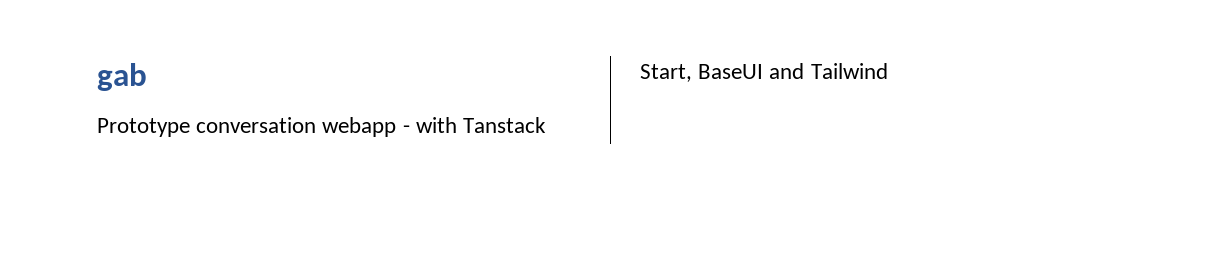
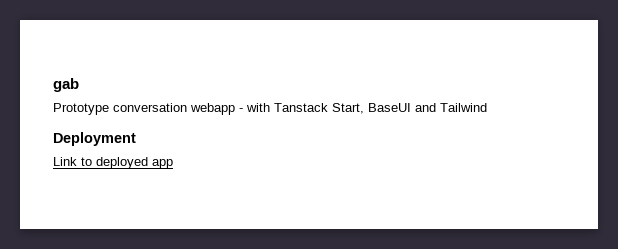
(888, 71) none -> [53,132,136,146] [53,157,173,169] // Deployment // Link to deployed app

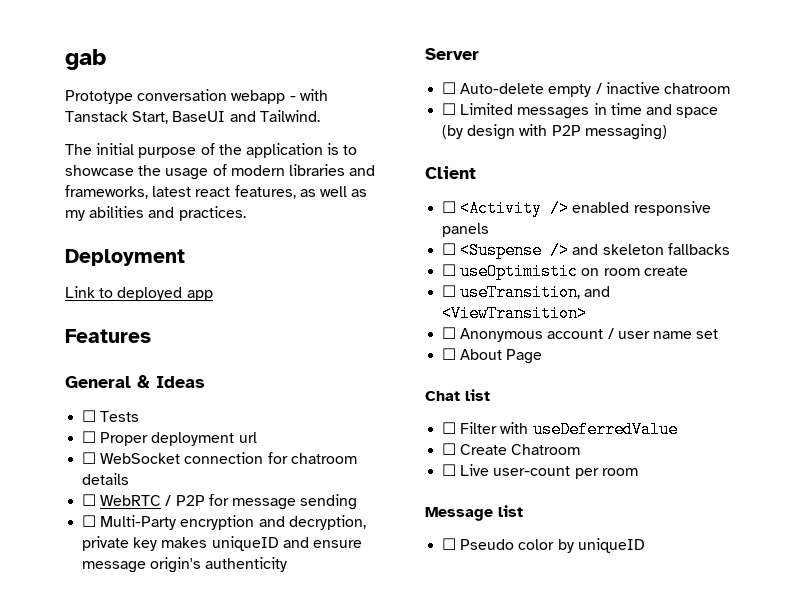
[440,103,487,112] Tailwind -> [259,110,320,122] [65,143,358,158] [65,164,376,180] [65,185,368,199] [65,206,246,221] Tailwind. // The initial purpose of the application is to showcase the usage of modern libraries and frameworks, latest react features, as well as my abilities and practices.
(173, 164) none -> [65,329,151,343] [65,375,205,388] [82,410,140,422] [82,431,257,446] [82,452,357,464] [82,473,130,485] [82,494,358,510] [82,515,366,530] [82,536,362,551] [82,557,288,573] [425,48,479,60] [442,82,730,97] [442,103,719,119] [442,124,667,140] [425,166,476,179] [442,200,711,217] [442,223,490,237] [442,242,730,259] [442,263,688,280] [442,284,611,301] [442,305,588,322] [442,327,719,342] [442,348,543,364] [425,389,490,401] [442,421,678,438] [442,443,581,455] [442,464,638,479] [425,505,523,521] [442,538,645,553] // Features // General & Ideas // ☐ Tests // ☐ Proper deployment url // ☐ WebSocket connection for chatroom details // ☐ WebRTC / P2P for message sending // ☐ Multi-Party encryption and decryption, private key makes uniqueID and ensure message origin's authenticity // Server // ☐ Auto-delete empty / inactive chatroom // ☐ Limited messages in time and space (by design with P2P messaging) // Client // ☐ <Activity /> enabled responsive panels // ☐ <Suspense /> and skeleton fallbacks // ☐ useOptimistic on room create // ☐ useTransition, and <ViewTransition> // ☐ Anonymous account / user name set // ☐ About Page // Chat list // ☐ Filter with useDeferredValue // ☐ Create Chatroom // ☐ Live user-count per room // Message list // ☐ Pseudo color by uniqueID

